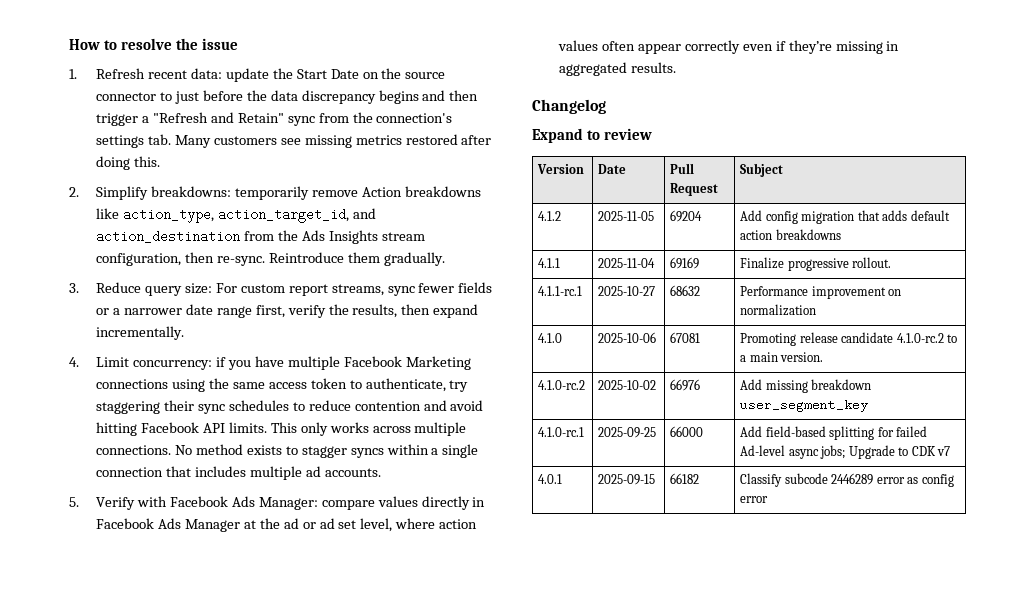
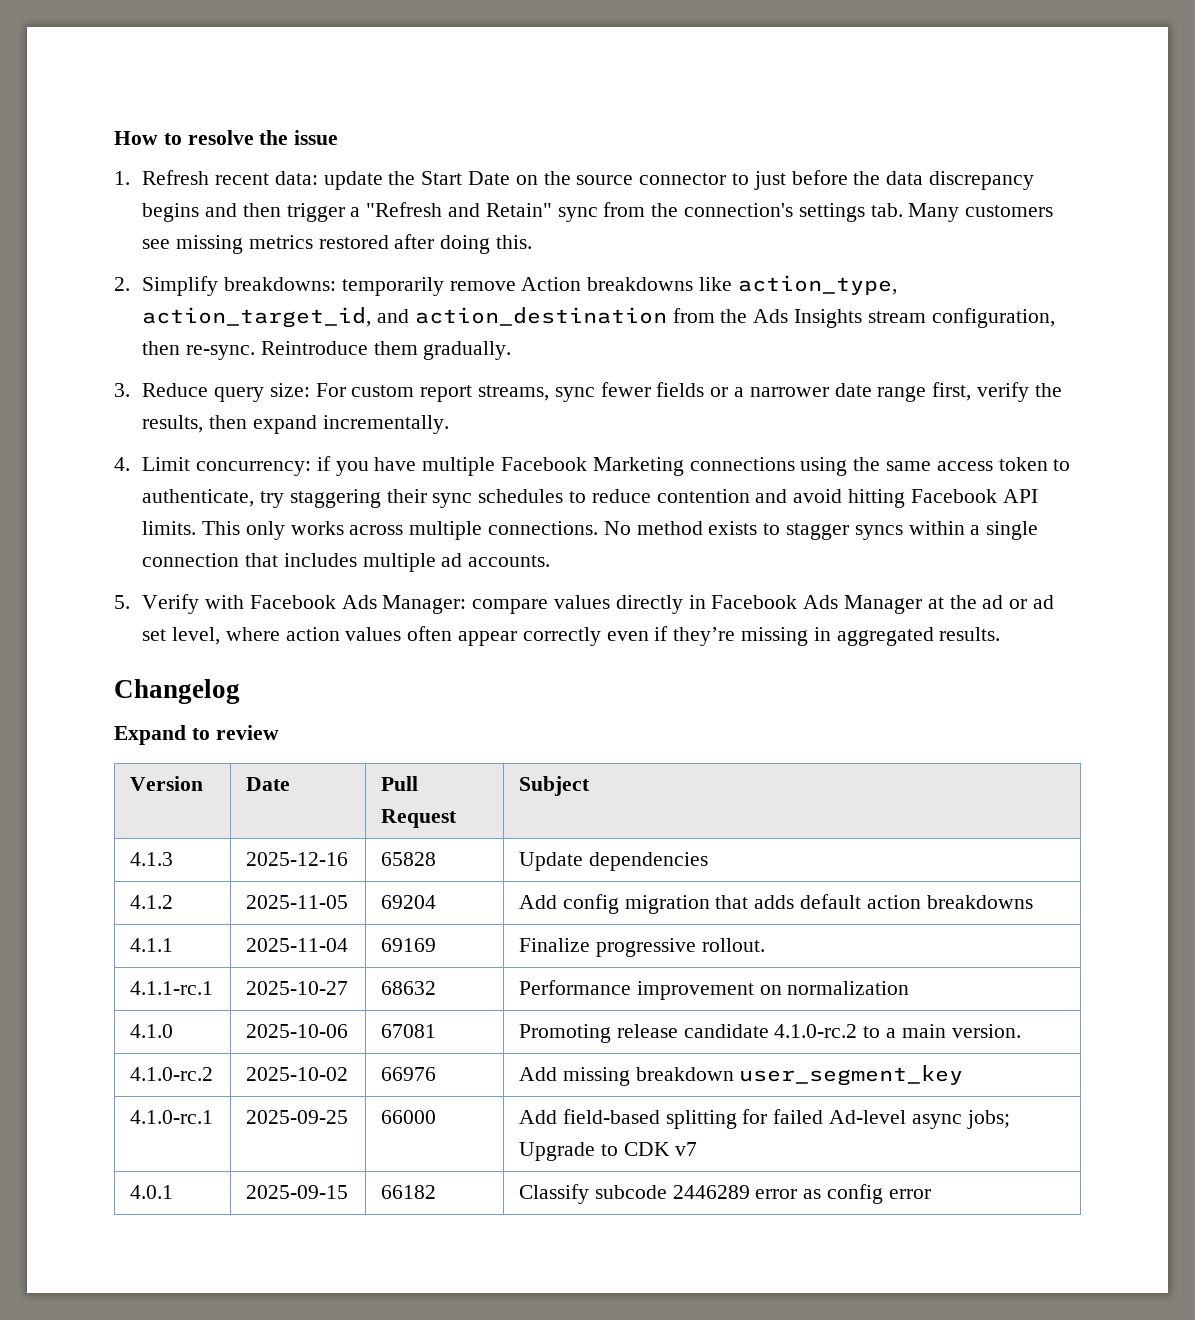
(784, 170) none -> [130,852,174,866] [246,852,349,866] [381,852,437,866] [519,852,708,871] // 4.1.3 | 2025-12-16 | 65828 | Update dependencies

